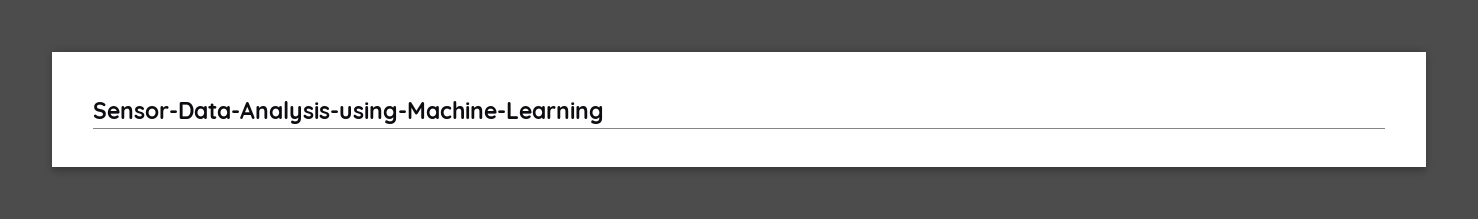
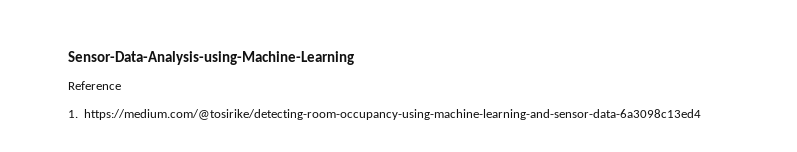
(604, 112) none -> [68,81,121,90] [68,109,702,120] // Reference // 1. https://medium.com/@tosirike/detecting-room-occupancy-using-machine-learning-and-sensor-data-6a3098c13ed4

